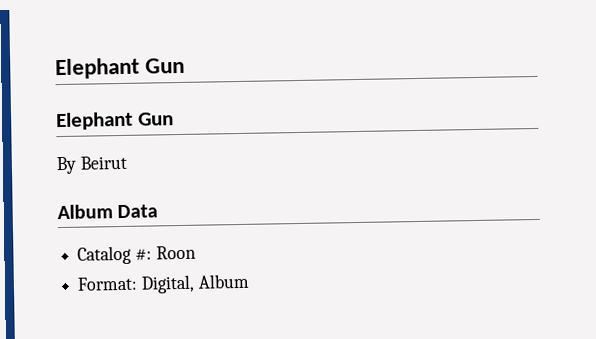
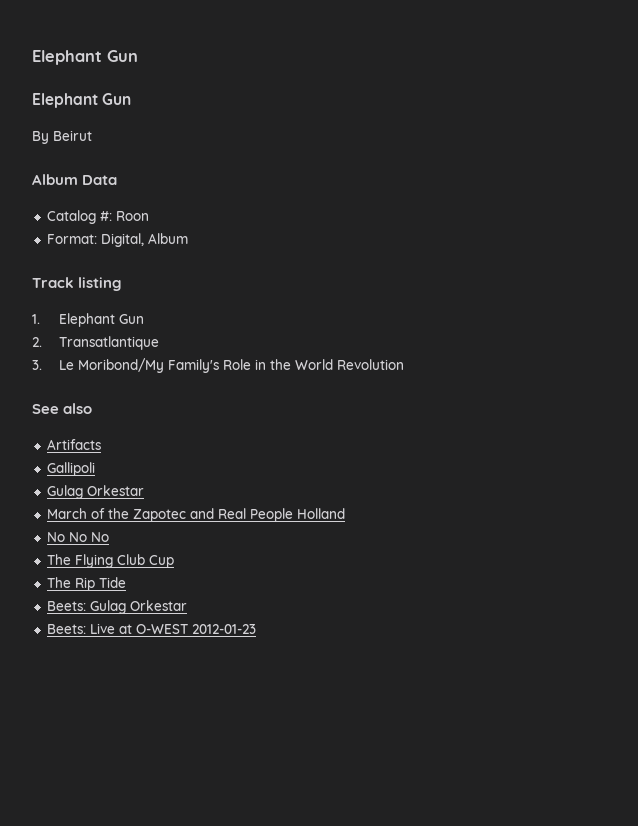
(249, 281) none -> [32,277,123,291] [32,313,144,327] [32,336,159,350] [32,358,404,373] [32,403,93,414] [46,439,101,450] [46,462,95,476] [46,485,144,499] [46,508,345,522] [46,532,109,542] [46,554,174,568] [46,577,126,591] [46,600,187,614] [46,623,256,634] // Track listing // 1. Elephant Gun // 2. Transatlantique // 3. Le Moribond/My Family's Role in the World Revolution // See also // Artifacts // Gallipoli // Gulag Orkestar // March of the Zapotec and Real People Holland // No No No // The Flying Club Cup // The Rip Tide // Beets: Gulag Orkestar // Beets: Live at O-WEST 2012-01-23

